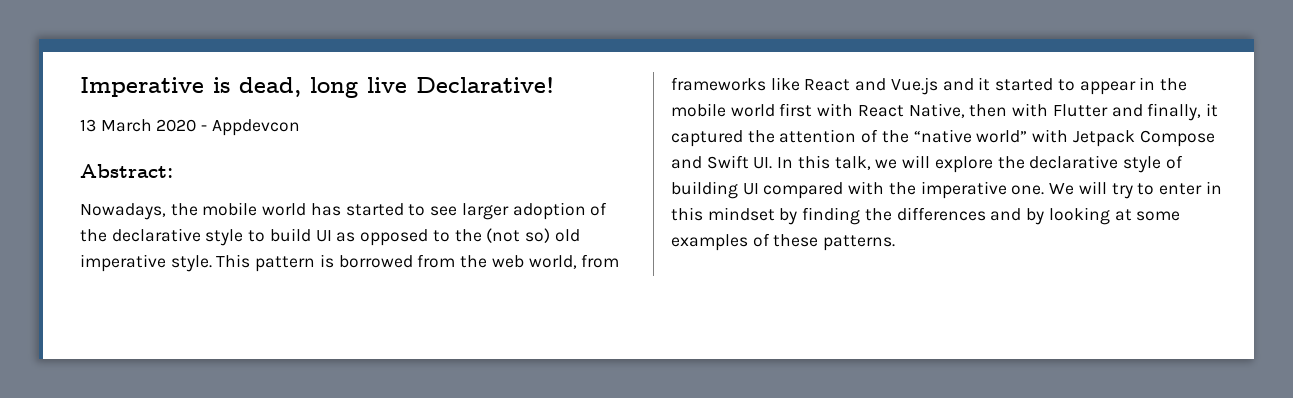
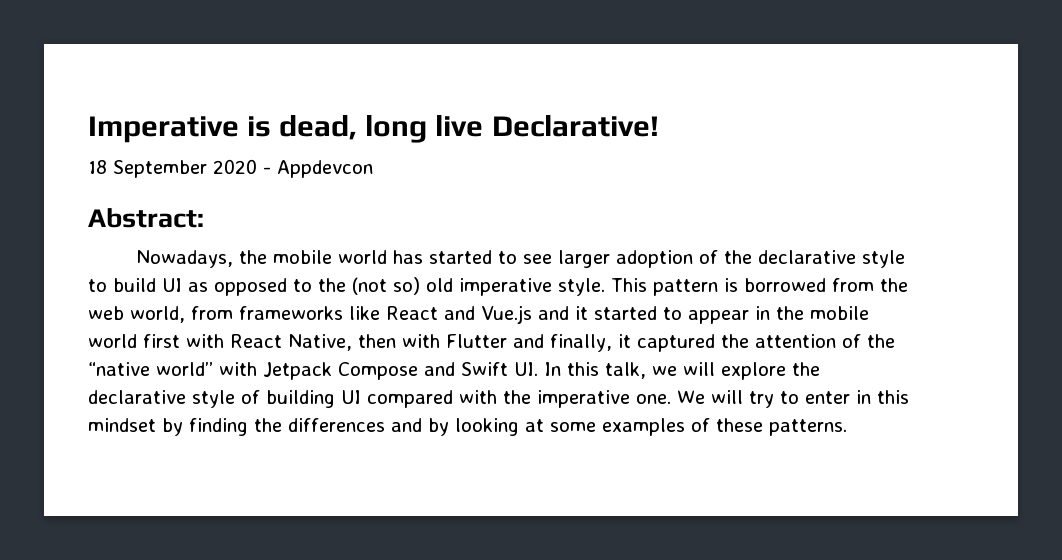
[80,119,152,132] 13 March -> [88,160,207,178] 18 September

